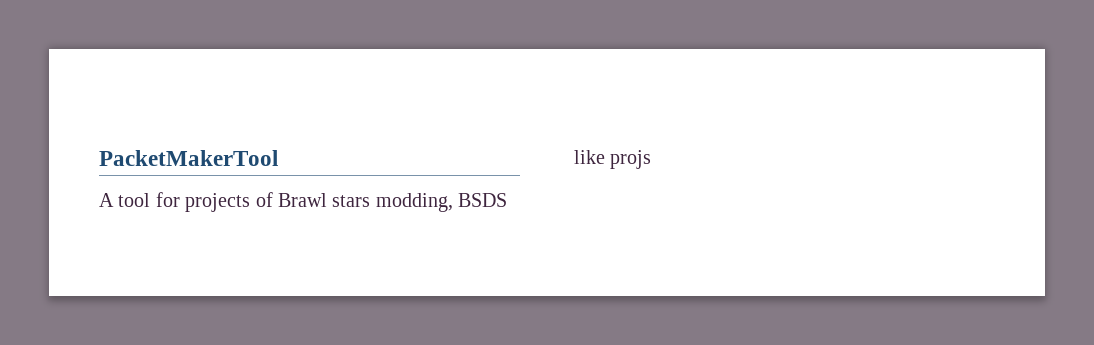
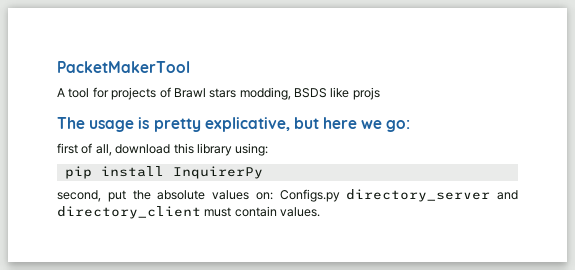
(652, 159) none -> [57,117,411,132] [57,143,269,156] [64,166,263,179] [57,189,518,202] [57,206,321,219] // The usage is pretty explicative, but here we go: // first of all, download this library using: // pip install InquirerPy // second, put the absolute values on: Configs.py directory_server and directory_client must contain values.

